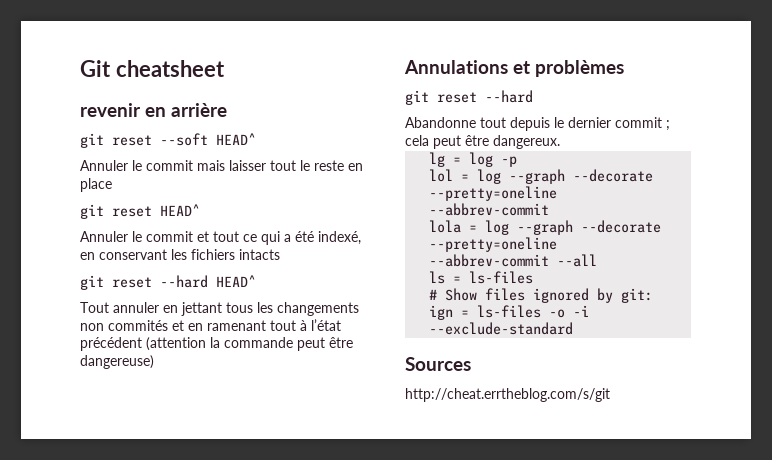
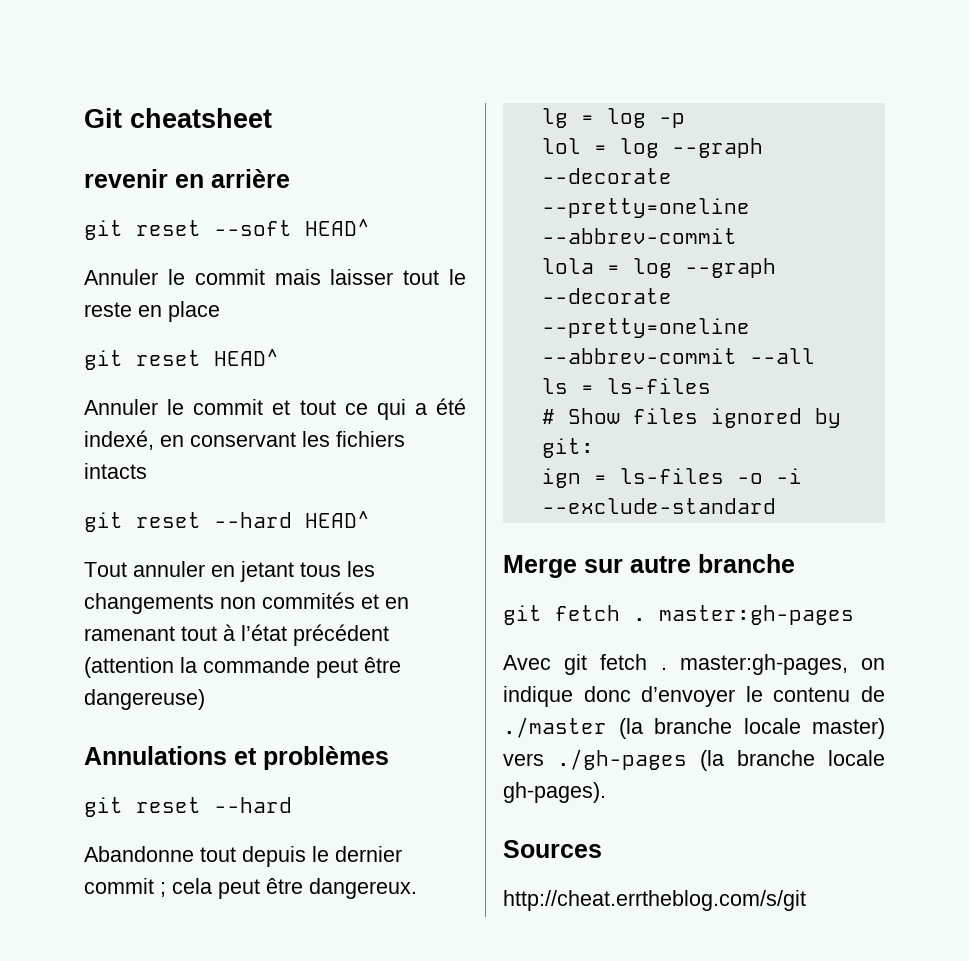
[181,302,222,316] jettant -> [240,561,294,582] jetant
(574, 328) none -> [503,554,795,578] [503,605,854,625] [503,654,885,675] [503,686,885,707] [503,717,885,739] [503,749,885,771] [503,782,606,803] // Merge sur autre branche // git fetch . master:gh-pages // Avec git fetch . master:gh-pages, on indique donc d’envoyer le contenu de ./master (la branche locale master) vers ./gh-pages (la branche locale gh-pages).

